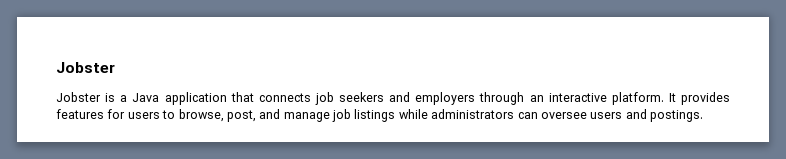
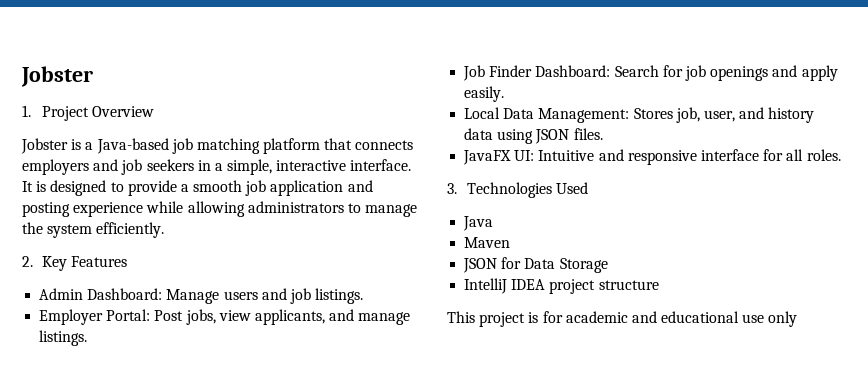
[56,62,115,73] Jobster -> [21,66,93,87] [22,105,155,121] Jobster // 1. Project Overview
[132,92,730,105] [56,109,703,122] Java application that connects job seekers and employers through an interactive platform. It provides features for users to browse, post, and manage job listings while administrators can oversee users and postings. -> [96,138,414,154] [22,159,412,175] [22,180,373,196] [22,201,418,217] [22,222,165,238] [22,256,128,271] [39,288,364,304] [39,309,411,325] [39,330,88,346] [463,65,838,81] [464,86,505,102] [464,107,815,123] [464,128,603,144] [463,149,841,165] [447,182,589,198] [463,216,494,231] [464,237,511,248] [463,257,608,273] [464,278,659,294] [447,311,798,327] Java-based job matching platform that connects employers and job seekers in a simple, interactive interface. It is designed to provide a smooth job application and posting experience while allowing administrators to manage the system efficiently. // 2. Key Features // Admin Dashboard: Manage users and job listings. // Employer Portal: Post jobs, view applicants, and manage listings. // Job Finder Dashboard: Search for job openings and apply easily. // Local Data Management: Stores job, user, and history data using JSON files. // JavaFX UI: Intuitive and responsive interface for all roles. // 3. Technologies Used // Java // Maven // JSON for Data Storage // IntelliJ IDEA project structure // This project is for academic and educational use only

